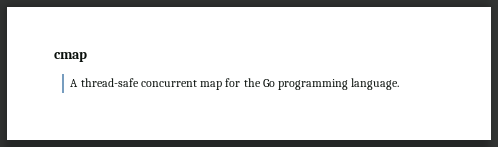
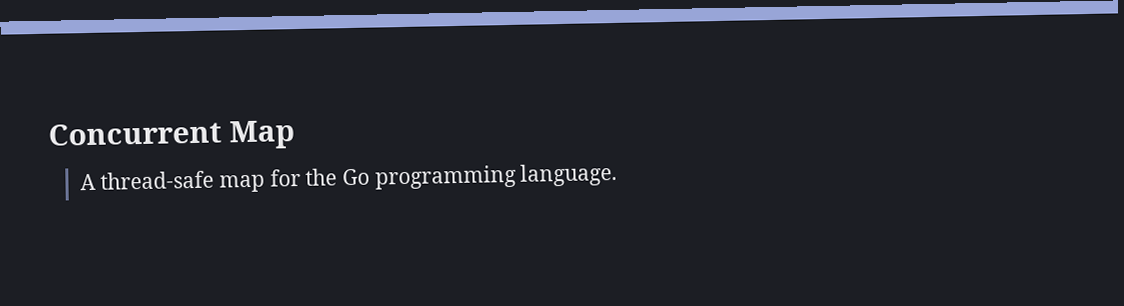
[54,52,87,62] cmap -> [48,120,295,150] Concurrent Map
[140,80,197,87] concurrent -> (215, 180) none

